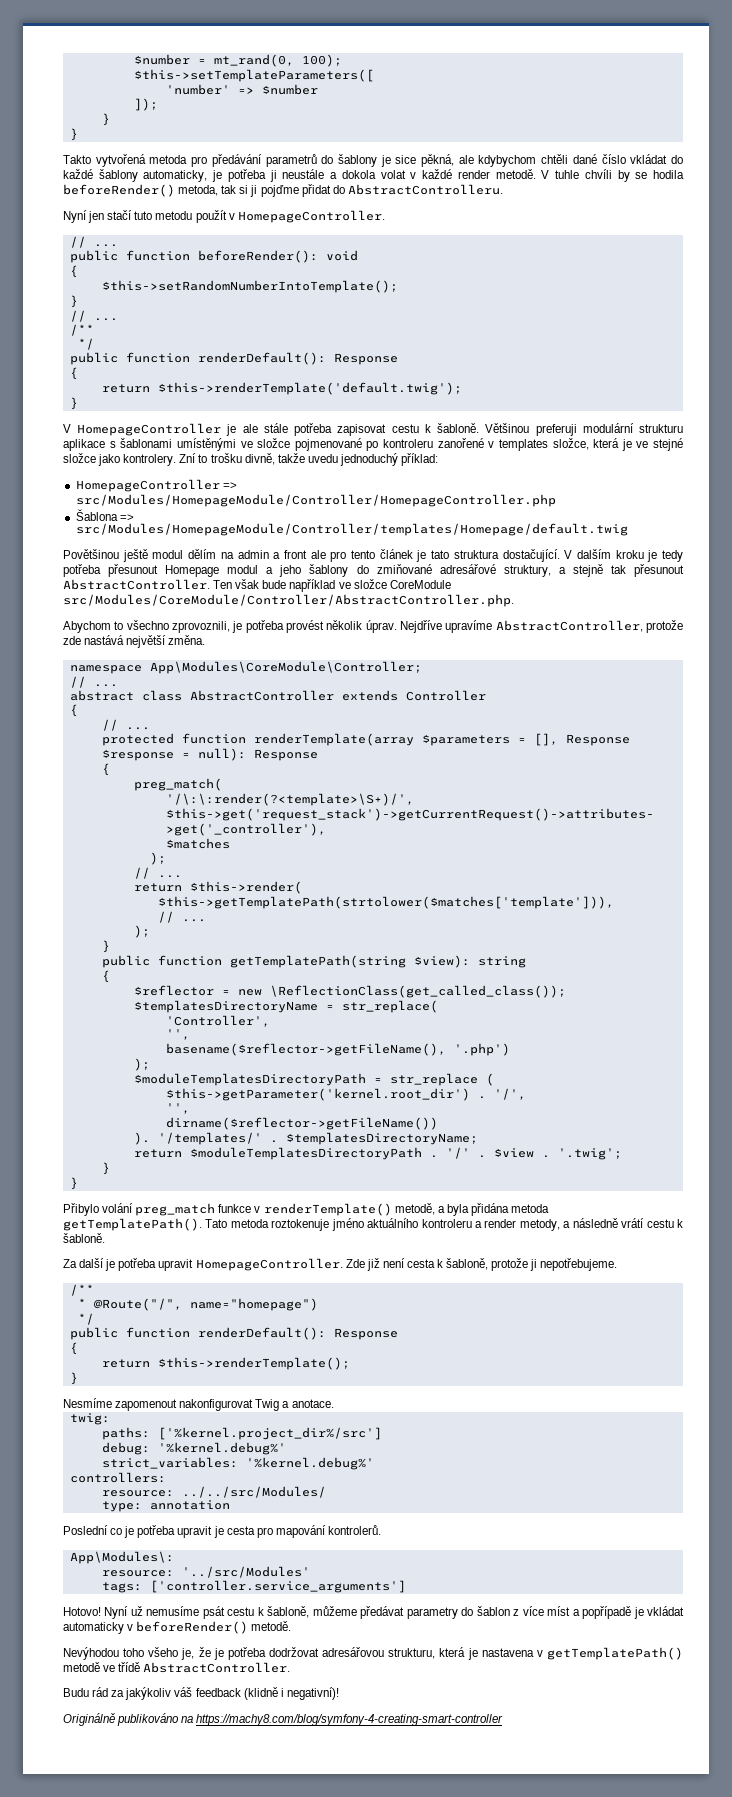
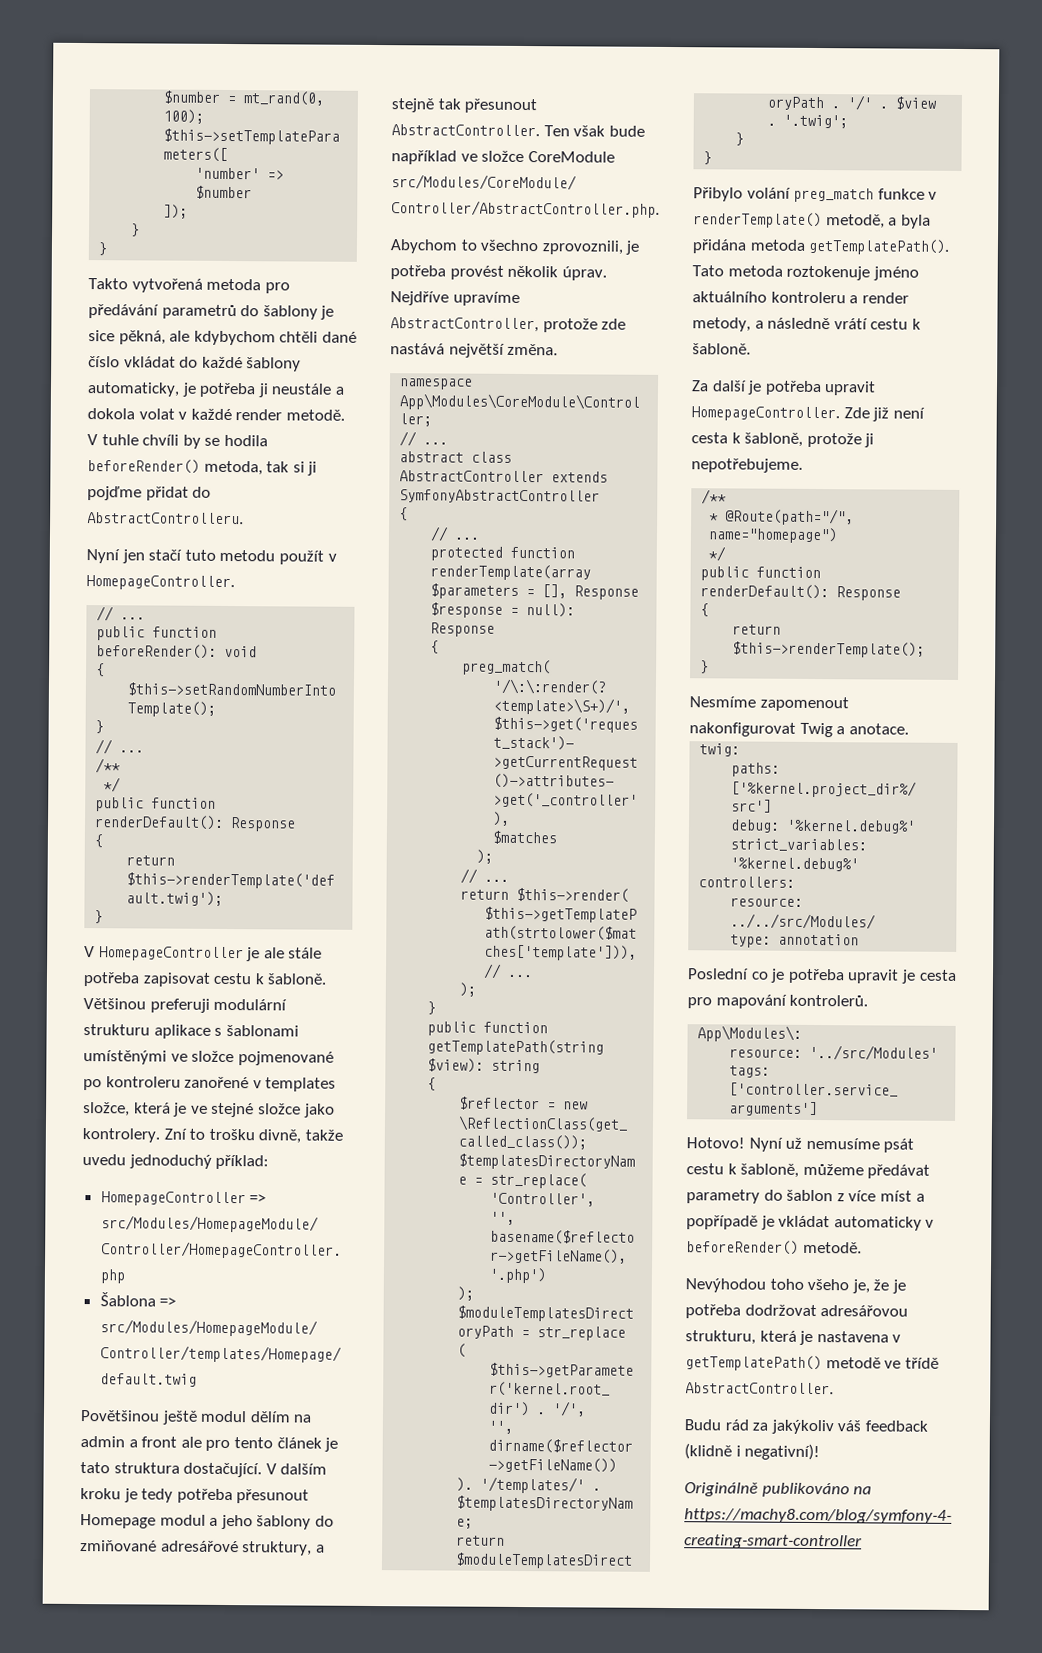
[405,690,486,701] Controller -> [399,489,601,504] SymfonyAbstractController
[93,1298,182,1311] @Route("/", -> [725,508,855,526] @Route(path="/",

